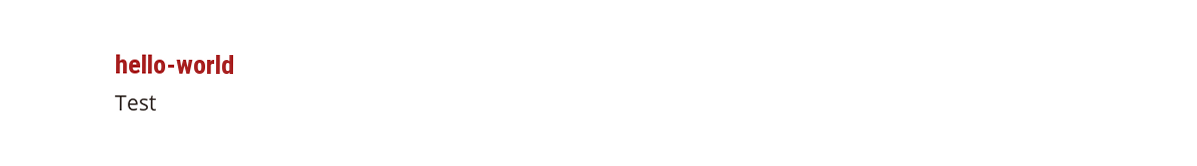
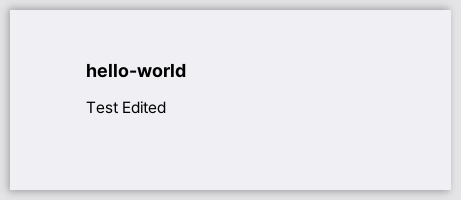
(156, 103) none -> [122,101,167,114] Edited

